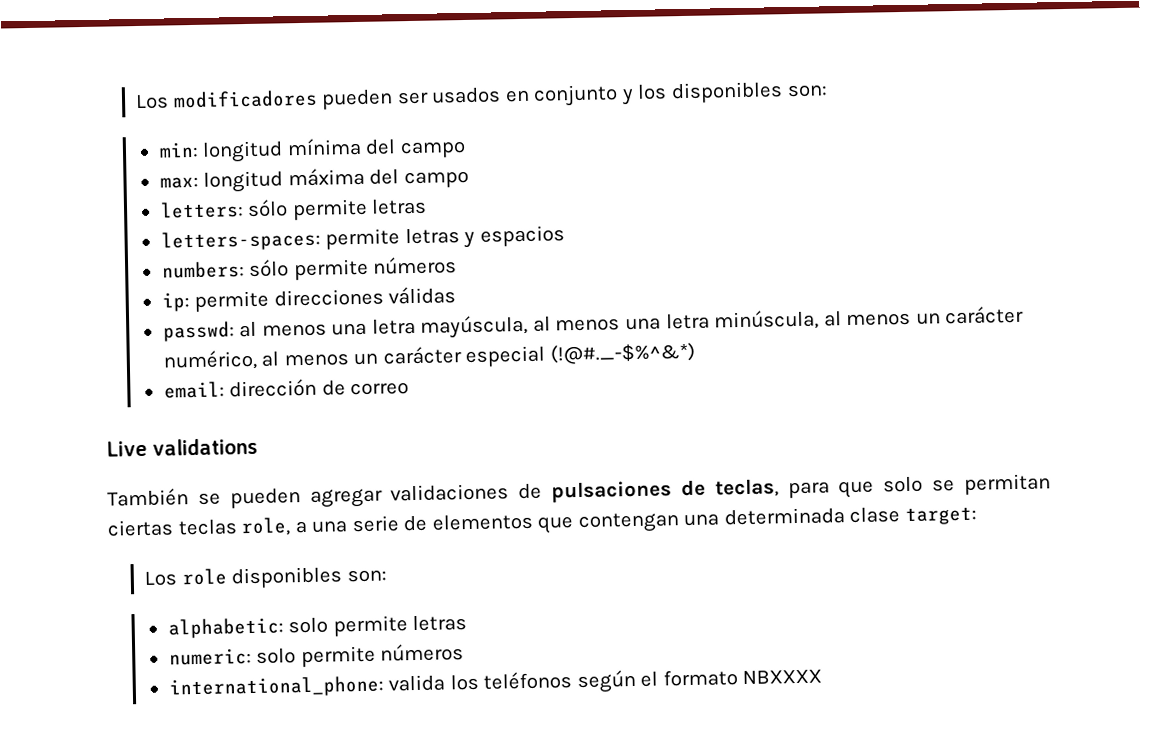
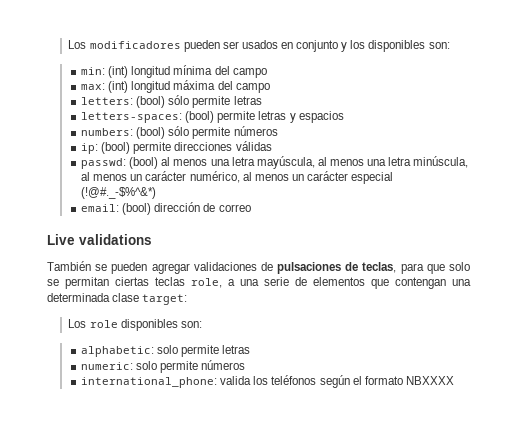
(199, 149) none -> [108,66,129,78] (int)
(199, 182) none -> [108,81,129,93] (int)
(244, 210) none -> [136,96,166,108] (bool)
(321, 240) none -> [185,111,215,123] (bool)
(245, 270) none -> [136,127,166,139] (bool)
(190, 302) none -> [101,142,131,154] (bool)
(235, 331) none -> [129,157,159,169] (bool)
(225, 390) none -> [122,203,152,215] (bool)

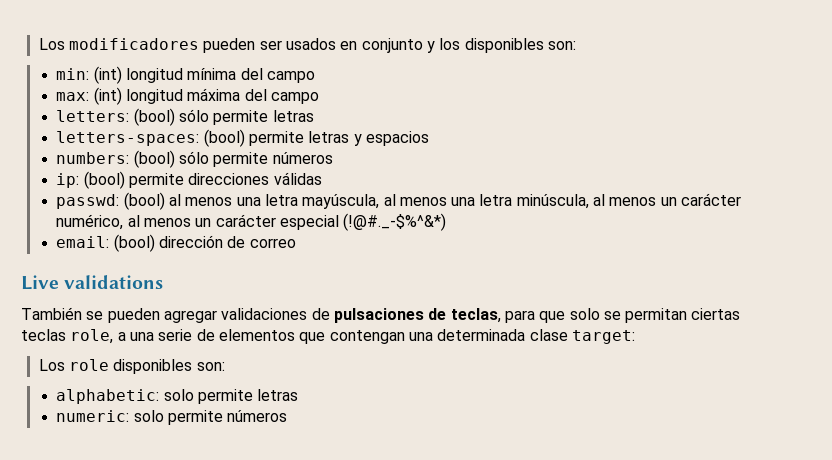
[81,375,454,388] // international_phone: valida los teléfonos según el formato NBXXXX -> (288, 416) none

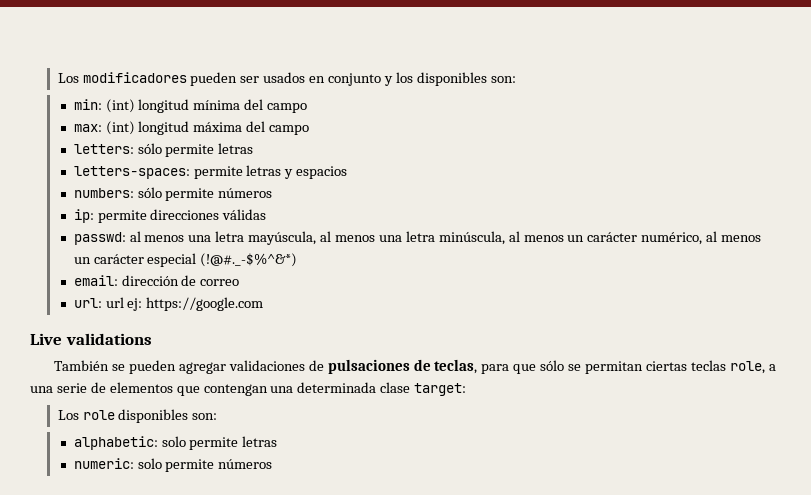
[133,108,175,126] (bool) -> (134, 149) none
[203,129,245,147] (bool) -> (190, 172) none
[133,150,175,168] (bool) -> (134, 193) none
[83,171,125,189] (bool) -> (94, 216) none
[123,192,165,210] (bool) -> (126, 238) none
[113,234,155,252] (bool) -> (118, 280) none
(296, 243) none -> [73,297,264,311] // url: url ej: https://google.com
[569,308,600,320] solo -> [540,360,565,371] sólo

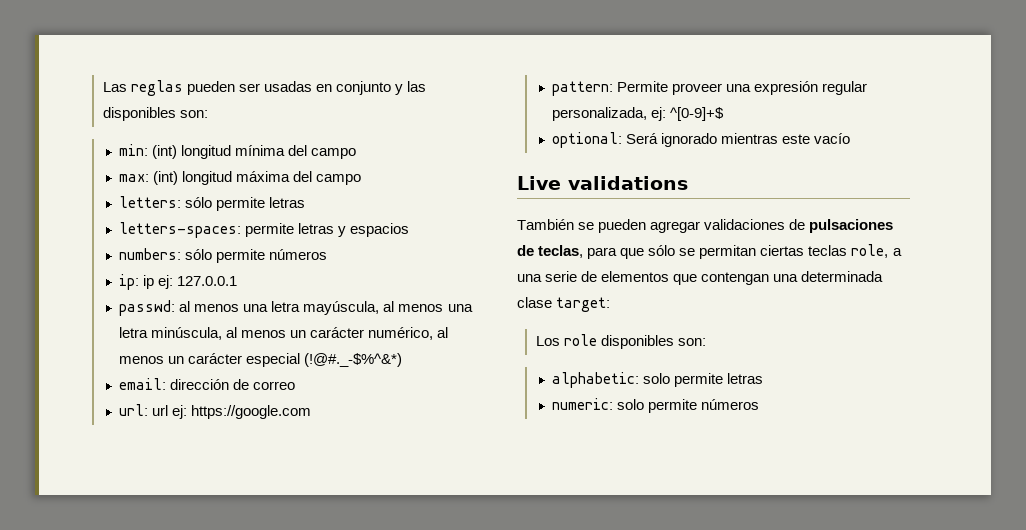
[57,72,187,83] Los modificadores -> [102,80,183,96] Las reglas
[263,72,306,83] usados -> [263,81,312,92] usadas
[395,72,413,83] los -> [406,81,426,92] las
[97,209,267,223] permite direcciones válidas -> [143,275,238,289] ip ej: 127.0.0.1
(264, 304) none -> [552,81,868,96] [552,107,725,121] [552,132,851,148] // pattern: Permite proveer una expresión regular personalizada, ej: ^[0-9]+$ // optional: Será ignorado mientras este vacío

